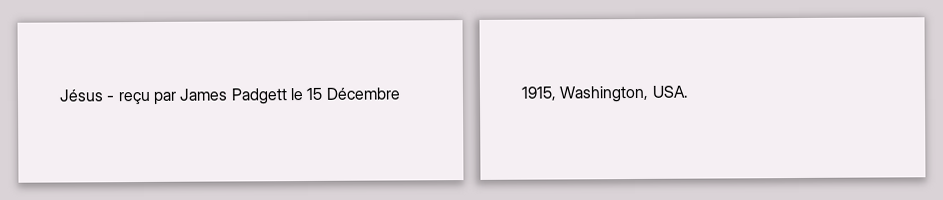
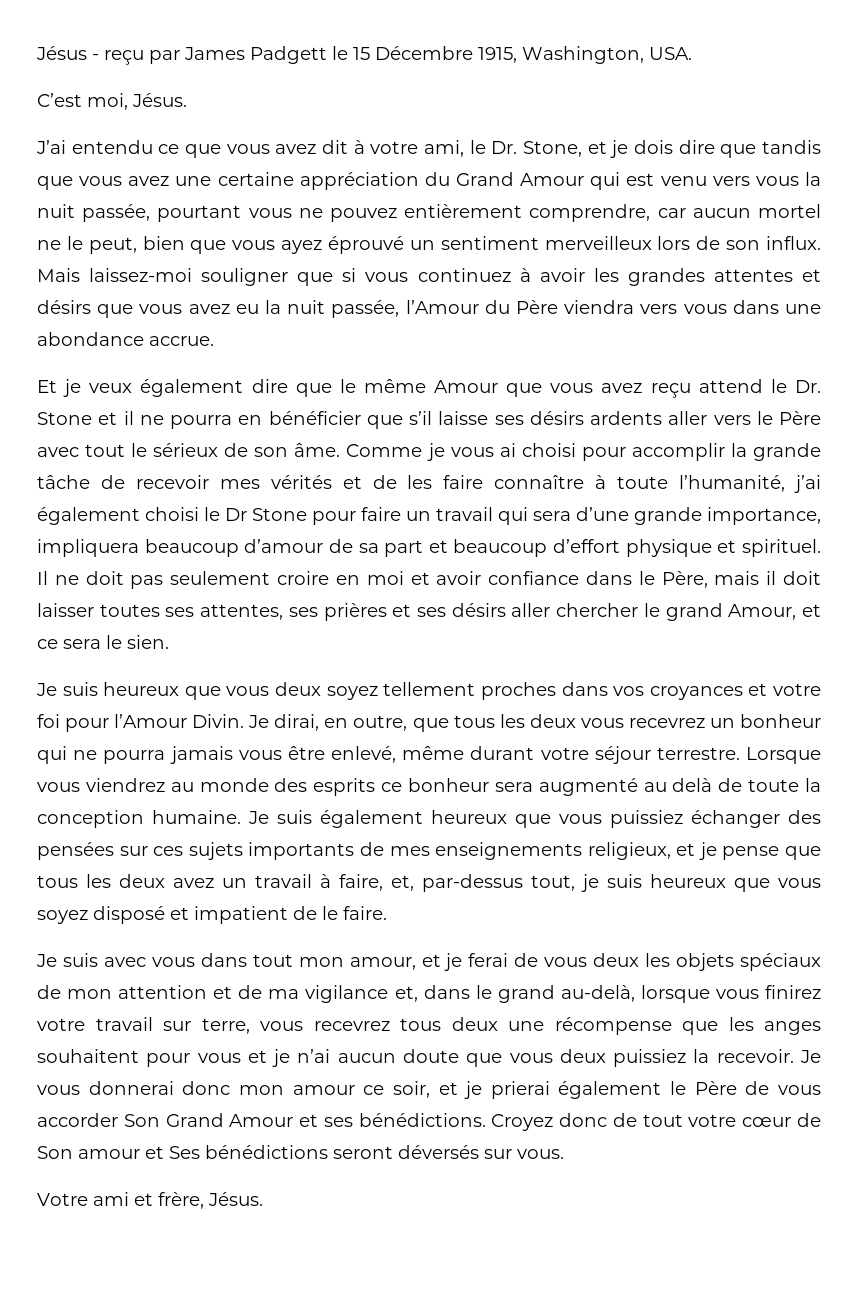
(688, 91) none -> [37,93,187,110] [36,140,821,158] [37,172,821,190] [37,204,822,222] [37,236,821,254] [37,268,821,286] [37,300,822,318] [37,332,214,346] [37,379,821,398] [37,411,821,429] [37,443,822,461] [37,475,821,493] [37,507,821,525] [37,539,821,557] [37,571,821,589] [37,603,821,621] [37,635,169,649] [36,682,822,700] [37,714,822,732] [37,746,821,764] [37,778,821,796] [37,810,821,828] [37,842,822,860] [37,874,821,892] [37,906,387,924] [36,953,821,971] [37,985,821,1003] [37,1017,821,1035] [37,1049,822,1067] [37,1081,821,1099] [37,1113,821,1131] [37,1145,564,1159] [37,1192,263,1209] // C’est moi, Jésus. // J’ai entendu ce que vous avez dit à votre ami, le Dr. Stone, et je dois dire que tandis que vous avez une certaine appréciation du Grand Amour qui est venu vers vous la nuit passée, pourtant vous ne pouvez entièrement comprendre, car aucun mortel ne le peut, bien que vous ayez éprouvé un sentiment merveilleux lors de son influx. Mais laissez-moi souligner que si vous continuez à avoir les grandes attentes et désirs que vous avez eu la nuit passée, l’Amour du Père viendra vers vous dans une abondance accrue. // Et je veux également dire que le même Amour que vous avez reçu attend le Dr. Stone et il ne pourra en bénéficier que s’il laisse ses désirs ardents aller vers le Père avec tout le sérieux de son âme. Comme je vous ai choisi pour accomplir la grande tâche de recevoir mes vérités et de les faire connaître à toute l’humanité, j’ai également choisi le Dr Stone pour faire un travail qui sera d’une grande importance, impliquera beaucoup d’amour de sa part et beaucoup d’effort physique et spirituel. Il ne doit pas seulement croire en moi et avoir confiance dans le Père, mais il doit laisser toutes ses attentes, ses prières et ses désirs aller chercher le grand Amour, et ce sera le sien. // Je suis heureux que vous deux soyez tellement proches dans vos croyances et votre foi pour l’Amour Divin. Je dirai, en outre, que tous les deux vous recevrez un bonheur qui ne pourra jamais vous être enlevé, même durant votre séjour terrestre. Lorsque vous viendrez au monde des esprits ce bonheur sera augmenté au delà de toute la conception humaine. Je suis également heureux que vous puissiez échanger des pensées sur ces sujets importants de mes enseignements religieux, et je pense que tous les deux avez un travail à faire, et, par-dessus tout, je suis heureux que vous soyez disposé et impatient de le faire. // Je suis avec vous dans tout mon amour, et je ferai de vous deux les objets spéciaux de mon attention et de ma vigilance et, dans le grand au-delà, lorsque vous finirez votre travail sur terre, vous recevrez tous deux une récompense que les anges souhaitent pour vous et je n’ai aucun doute que vous deux puissiez la recevoir. Je vous donnerai donc mon amour ce soir, et je prierai également le Père de vous accorder Son Grand Amour et ses bénédictions. Croyez donc de tout votre cœur de Son amour et Ses bénédictions seront déversés sur vous. // Votre ami et frère, Jésus.

